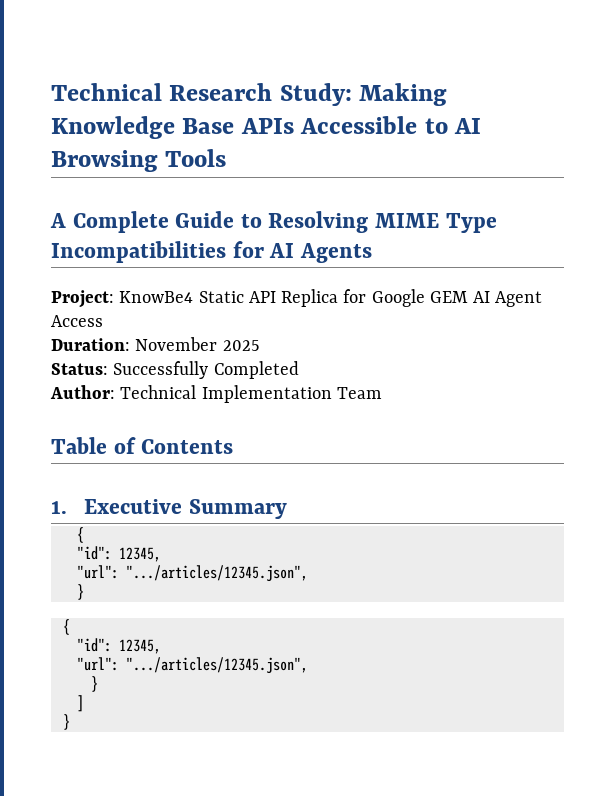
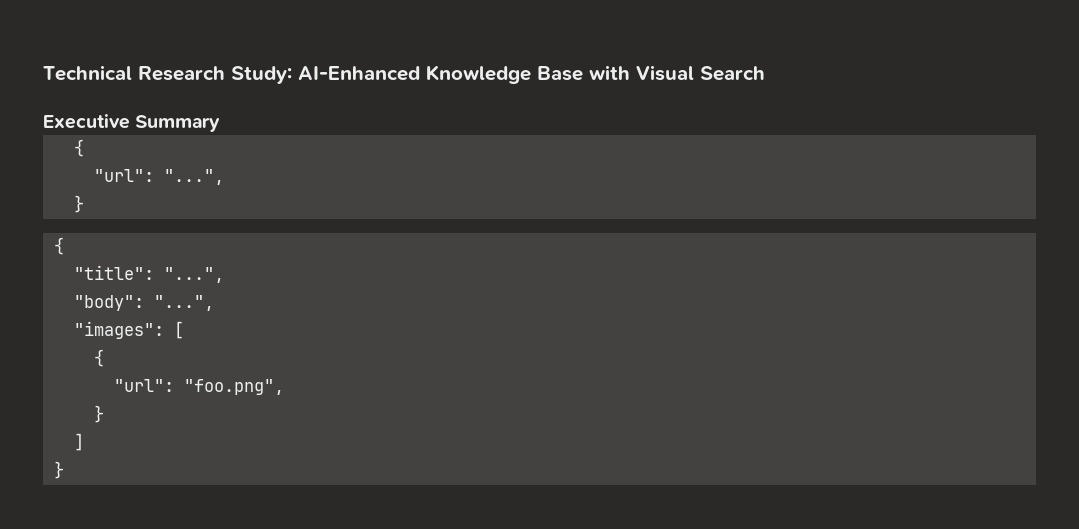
[359,83,448,106] Making -> [298,66,420,81] AI-Enhanced
[240,116,482,134] [51,149,227,172] [50,211,497,233] [51,241,372,263] [51,289,543,308] [51,315,103,327] [51,337,260,351] [51,361,299,379] [50,385,382,403] [51,437,234,454] [51,501,67,514] APIs Accessible to AI Browsing Tools // A Complete Guide to Resolving MIME Type Incompatibilities for AI Agents // Project: KnowBe4 Static API Replica for Google GEM AI Agent Access // Duration: November 2025 // Status: Successfully Completed // Author: Technical Implementation Team // Table of Contents // 1. -> [589,65,765,81] with Visual Search //
[76,546,161,562] [76,565,308,582] // "id": 12345, // "url": ".../articles/12345.json", -> [93,169,224,185] // "url": "...",
[76,638,161,654] [76,657,308,674] "id": 12345, // "url": ".../articles/12345.json", -> [73,265,224,283] [73,295,214,311] [73,321,184,339] [93,349,104,367] [113,379,284,395] "title": "...", // "body": "...", // "images": [ // { // "url": "foo.png",

